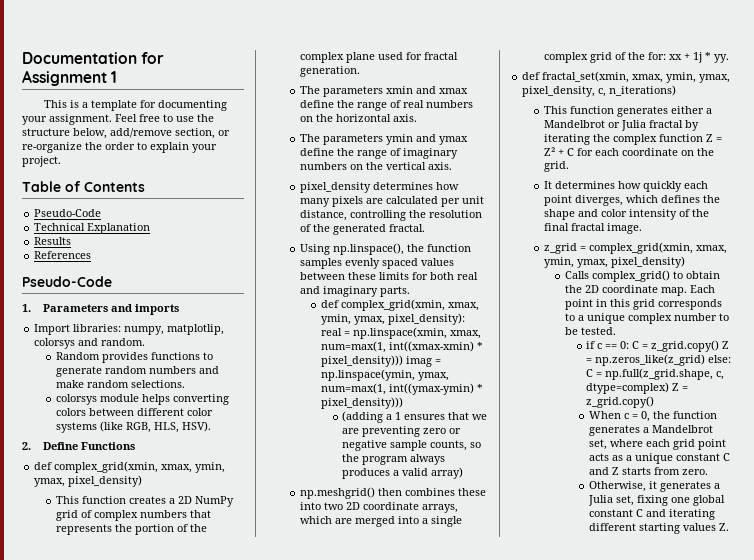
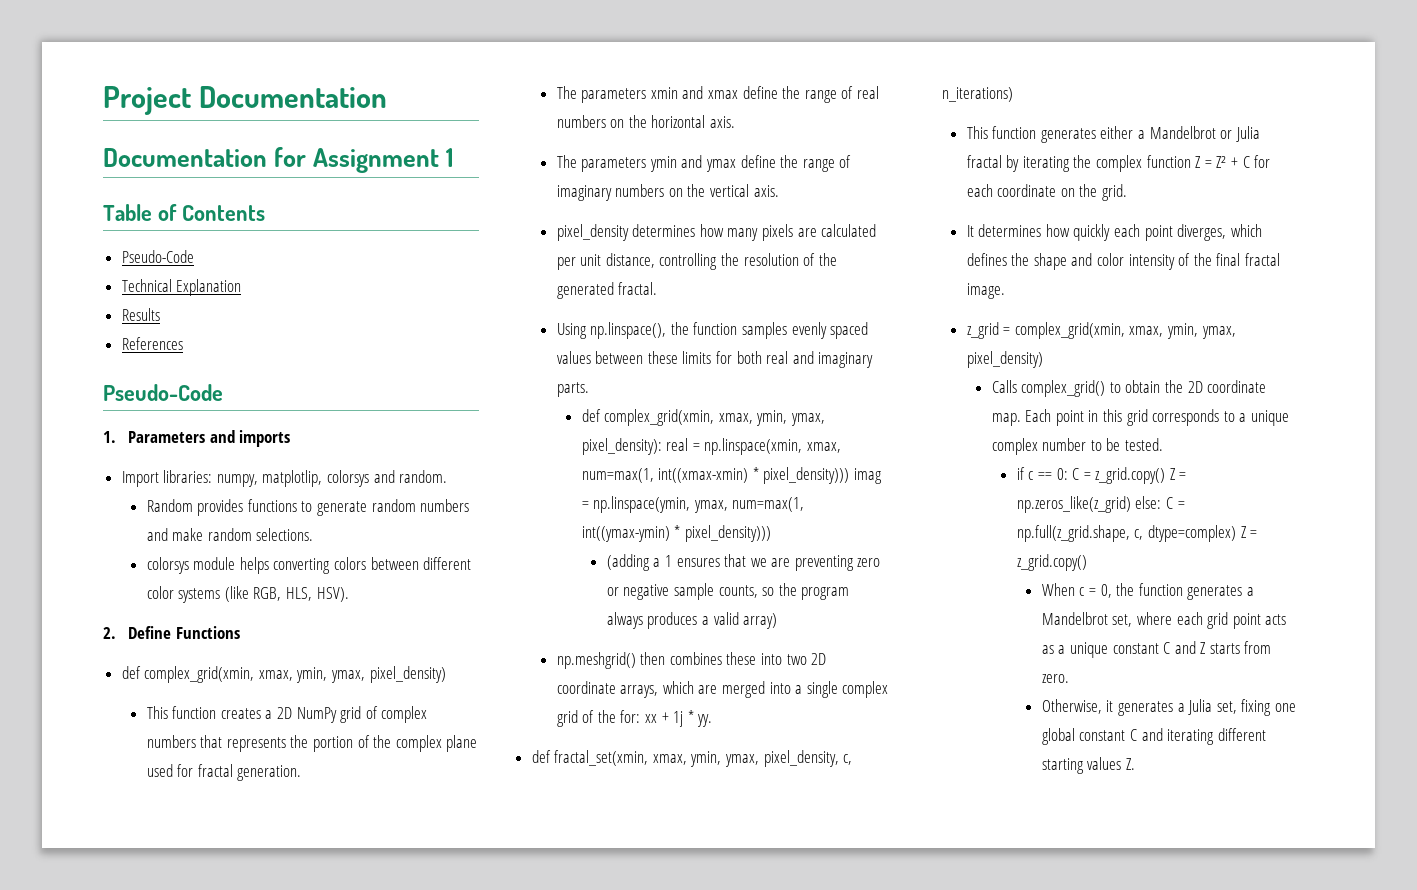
(22, 58) none -> [103,86,388,115] Project Documentation //
[44,100,228,111] [22,114,214,125] [22,128,230,139] [22,142,217,153] [22,156,61,167] // This is a template for documenting your assignment. Feel free to use the structure below, add/remove section, or re-organize the order to explain your project. -> (454, 157) none

